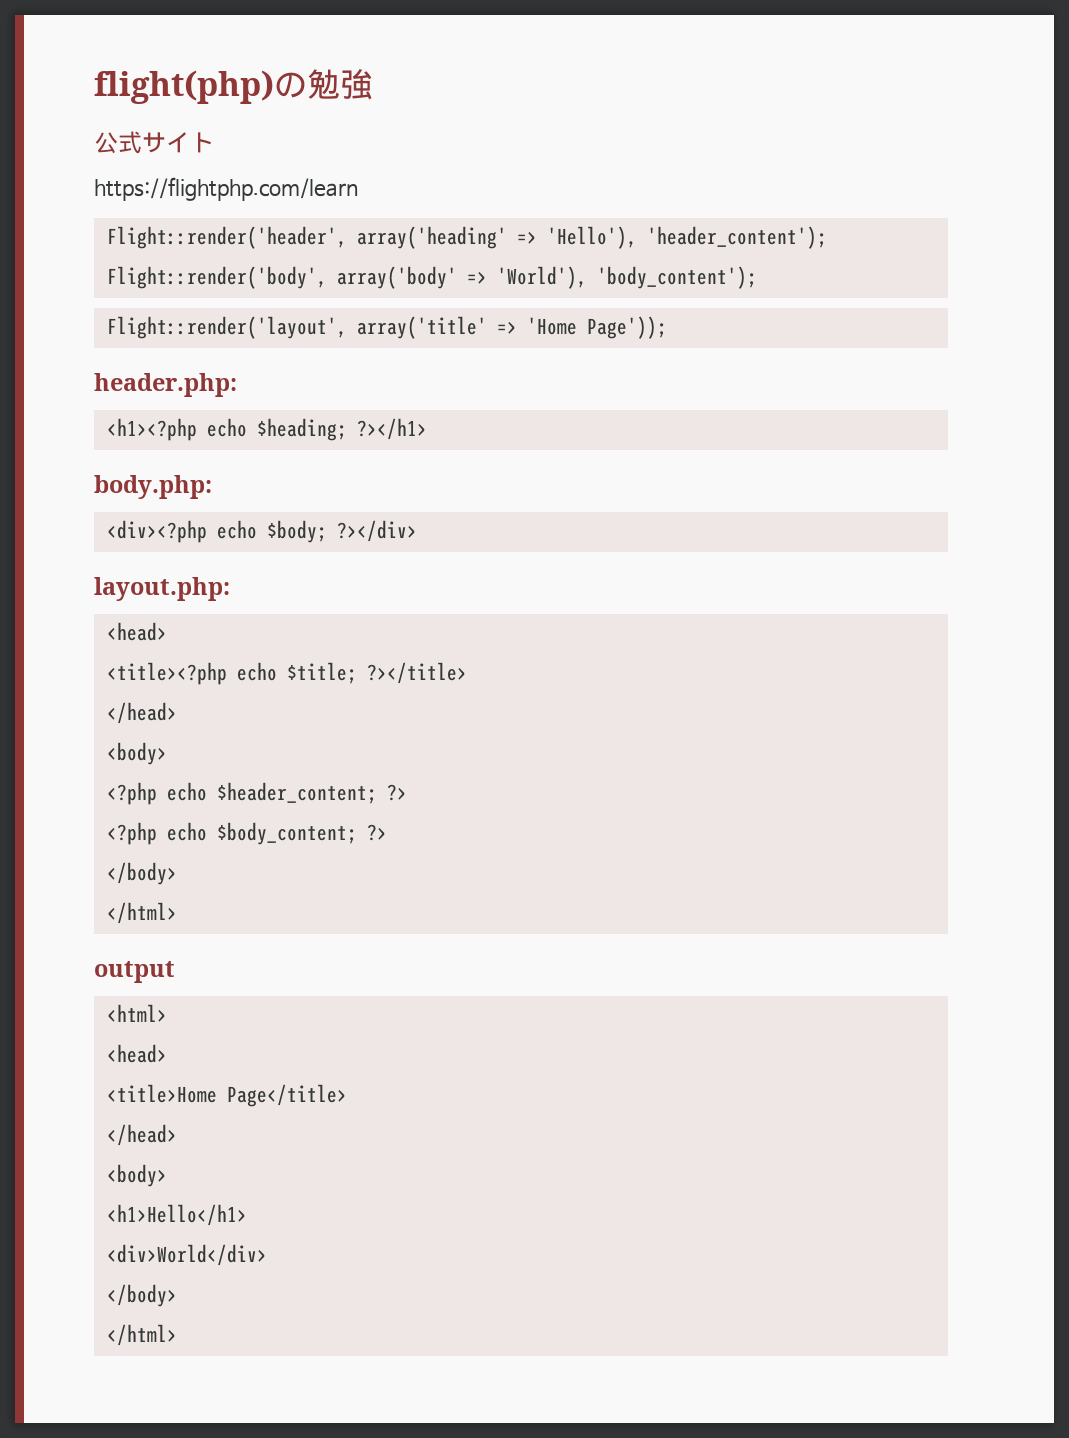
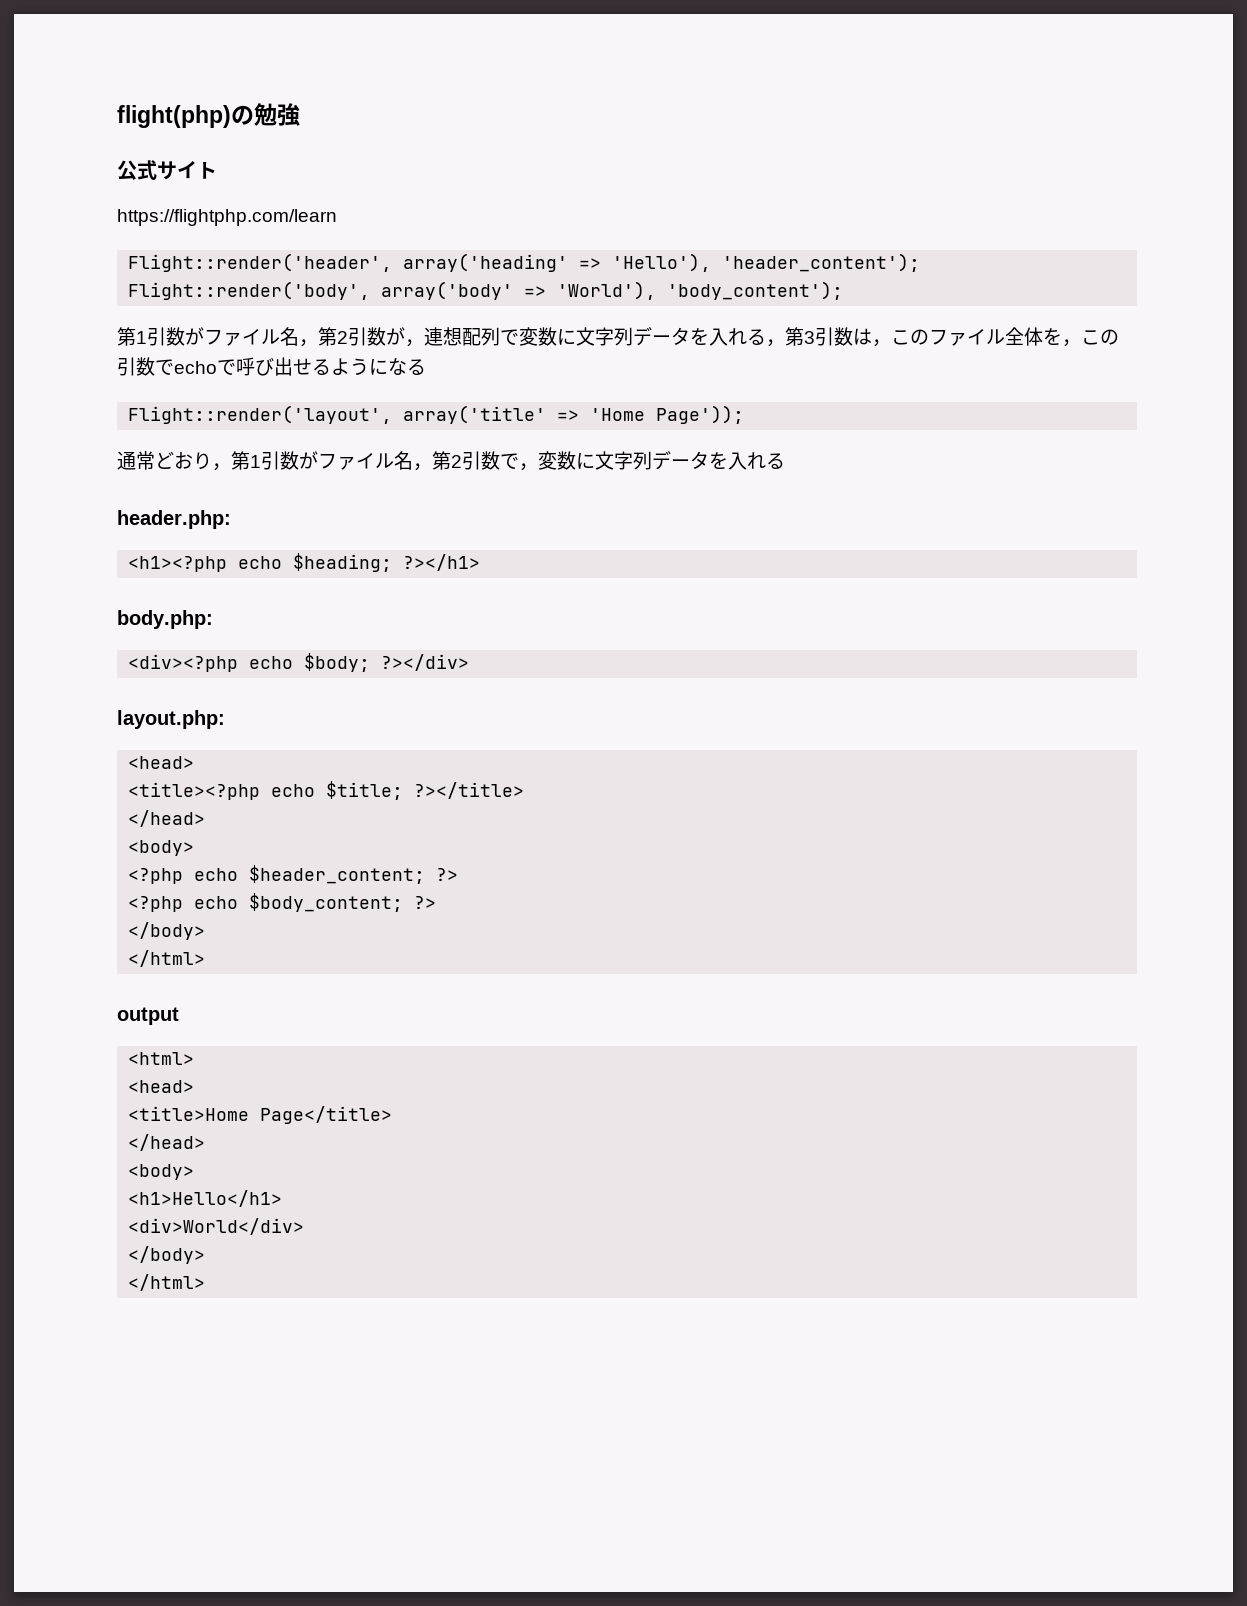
(757, 277) none -> [117,327,1119,347] [117,357,426,376] // 第1引数がファイル名，第2引数が，連想配列で変数に文字列データを入れる，第3引数は，このファイル全体を，この引数でechoで呼び出せるようになる
(667, 327) none -> [117,451,785,471] // 通常どおり，第1引数がファイル名，第2引数で，変数に文字列データを入れる

